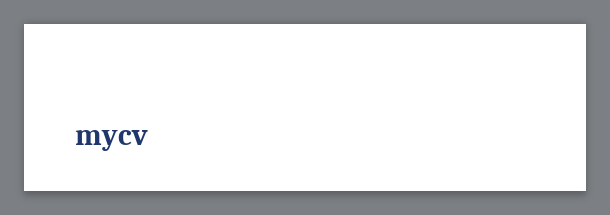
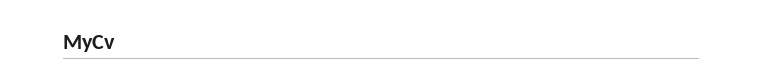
[75,130,148,151] mycv -> [63,35,115,52] MyCv

